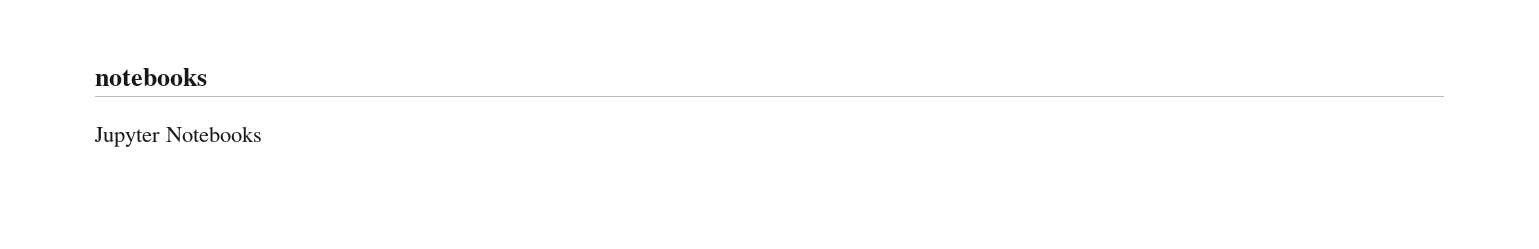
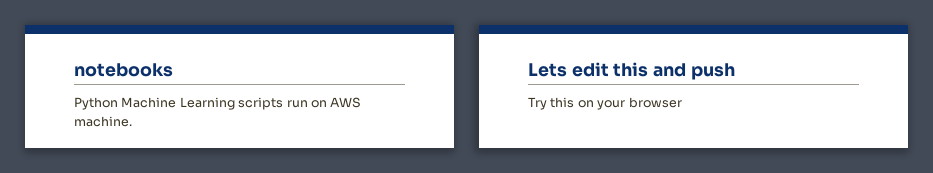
[94,126,263,147] Jupyter Notebooks -> [74,97,362,110] [74,116,132,127] [528,62,735,80] [528,97,682,110] Python Machine Learning scripts run on AWS machine. // Lets edit this and push // Try this on your browser

